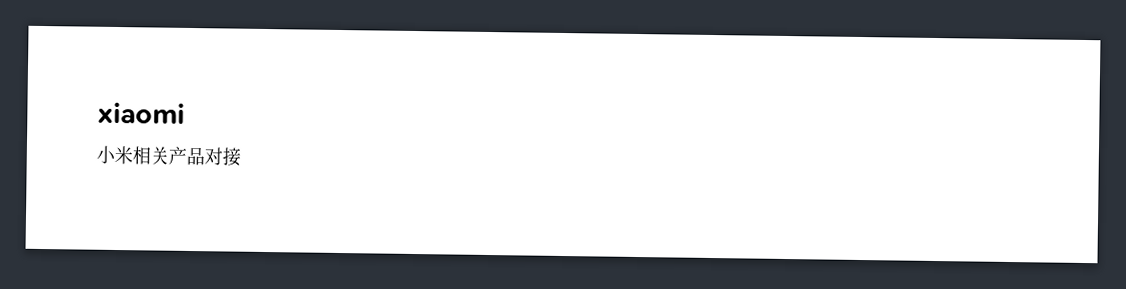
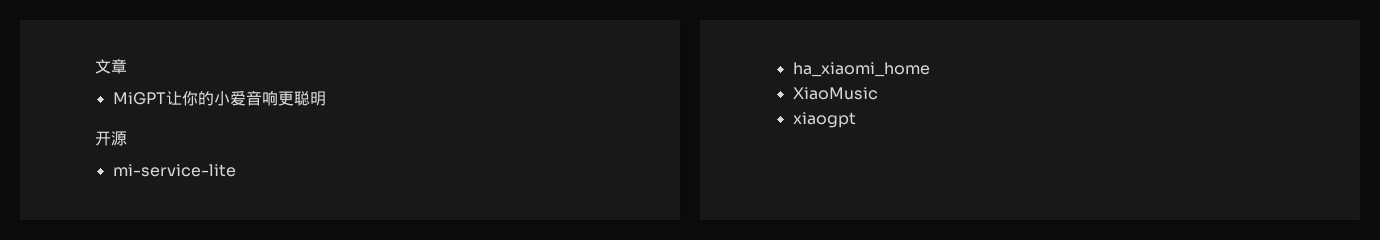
[97,101,185,124] [96,145,241,167] xiaomi // 小米相关产品对接 -> [95,59,127,74] [112,90,326,106] [95,131,127,146] [112,164,236,177] [792,62,930,77] [792,87,878,100] [792,112,856,128] 文章 // MiGPT让你的小爱音响更聪明 // 开源 // mi-service-lite // ha_xiaomi_home // XiaoMusic // xiaogpt

